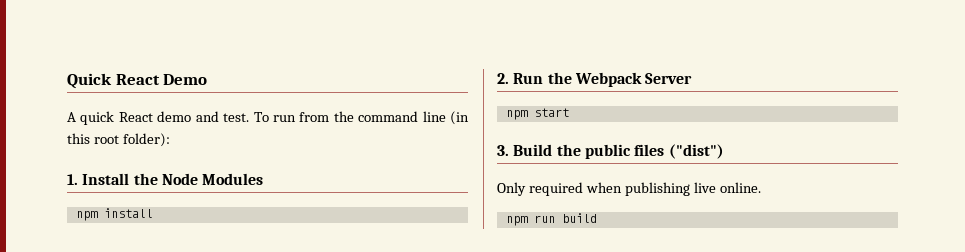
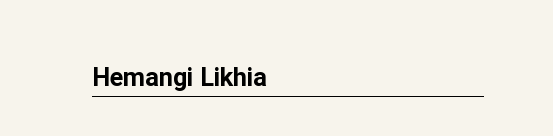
[67,73,208,89] [67,111,469,125] [67,133,170,147] [67,173,264,185] [75,208,153,221] [497,72,693,87] [505,108,569,120] [497,144,724,159] [497,182,761,196] [505,213,597,226] Quick React Demo // A quick React demo and test. To run from the command line (in this root folder): // 1. Install the Node Modules // npm install // 2. Run the Webpack Server // npm start // 3. Build the public files ("dist") // Only required when publishing live online. // npm run build -> [92,67,267,91] Hemangi Likhia

